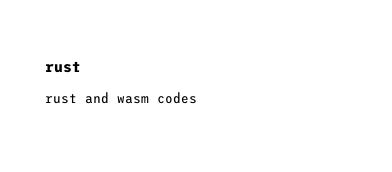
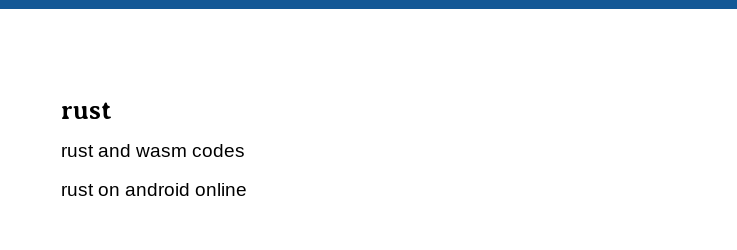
(197, 98) none -> [61,183,248,196] // rust on android online

